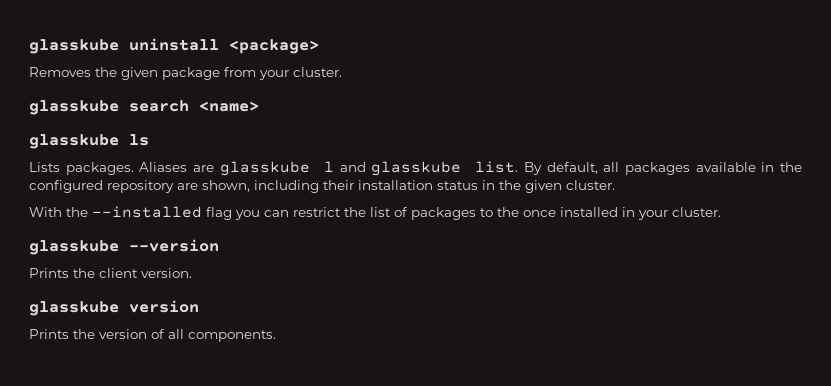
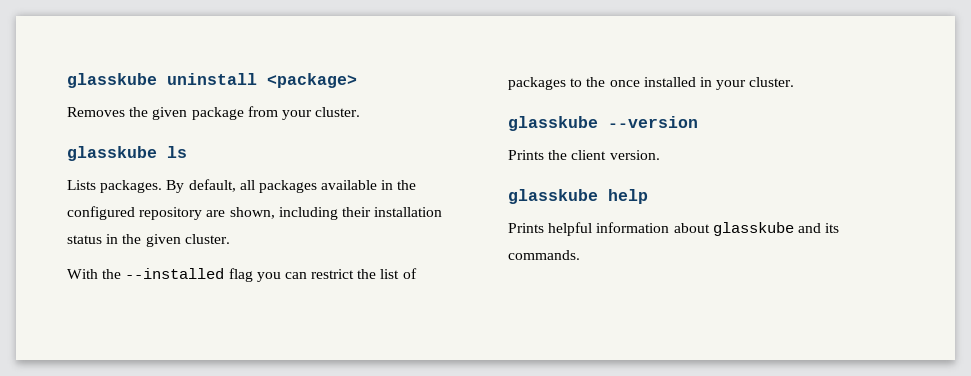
[29,100,259,115] // glasskube search <name> -> (361, 112) none
[139,161,519,176] Aliases are glasskube l and glasskube list. -> (163, 186) none
[129,300,199,313] [29,329,276,342] version // Prints the version of all components. -> [608,189,648,204] [508,222,840,236] [508,250,580,260] help // Prints helpful information about glasskube and its commands.

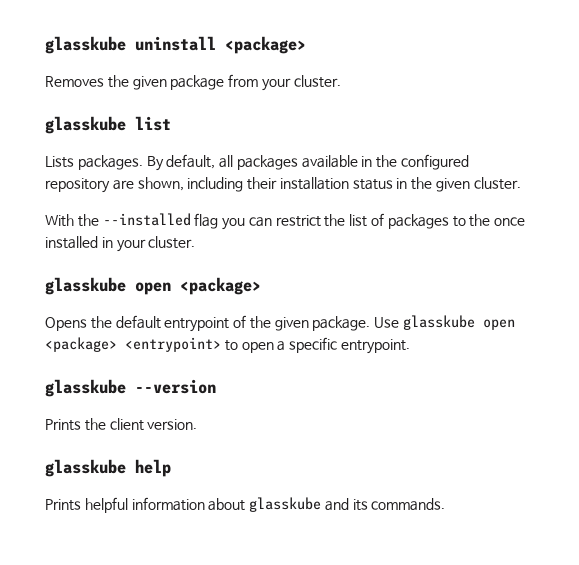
[167,146,187,158] ls -> [135,116,171,131] list
(795, 82) none -> [45,277,261,295] [45,315,516,332] [45,337,410,354] // glasskube open <package> // Opens the default entrypoint of the given package. Use glasskube open <package> <entrypoint> to open a specific entrypoint.

